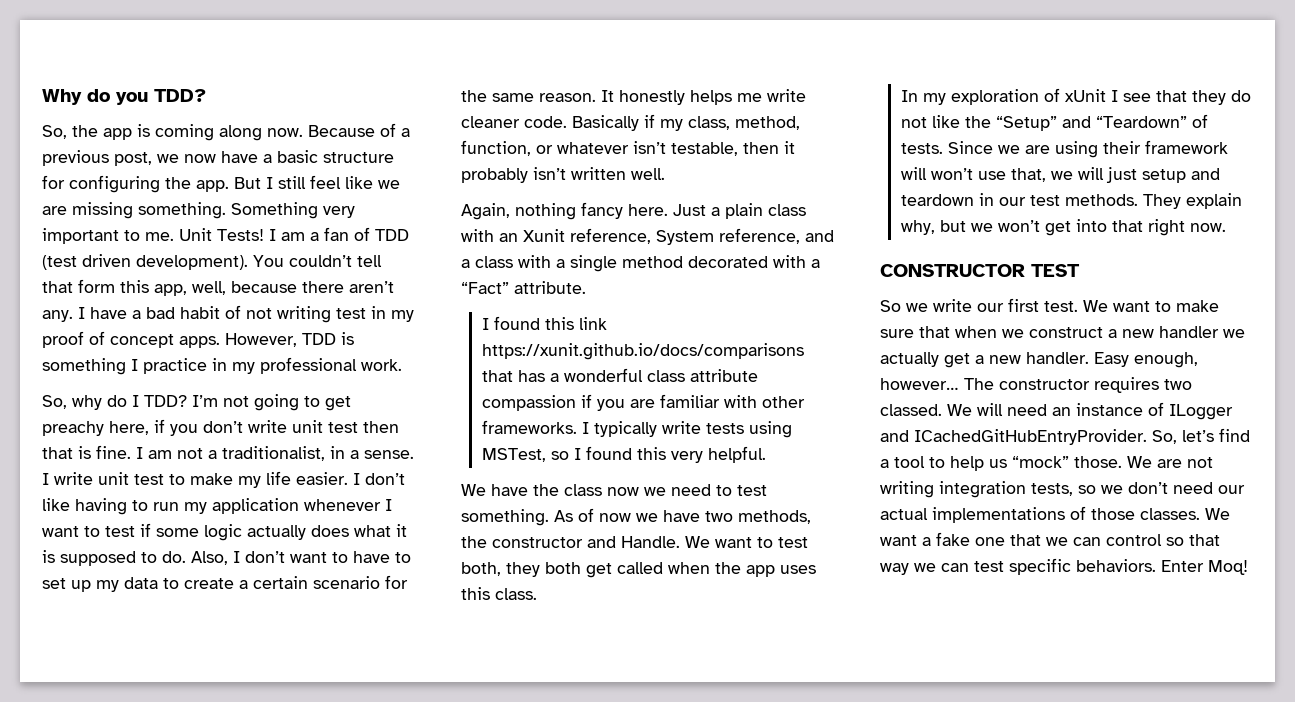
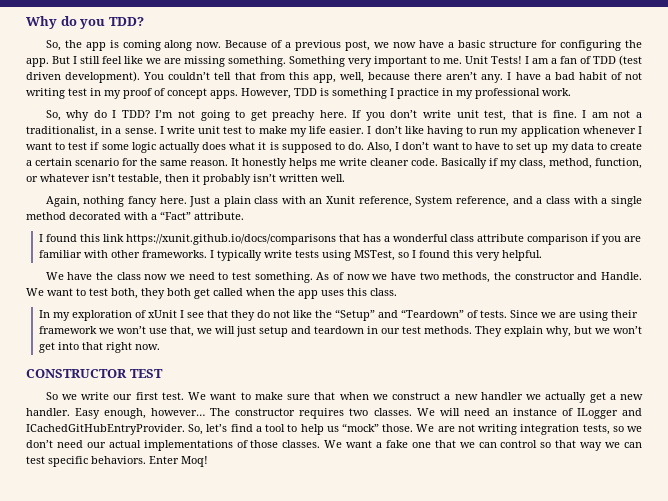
[78,279,115,293] form -> [259,72,286,80] from
[109,419,165,435] here, if -> [319,110,362,118] here. If
[328,421,399,433] test then -> [484,110,507,121] test,
[481,395,576,411] compassion -> [526,234,588,245] comparison
[900,167,927,180] will -> [98,328,114,334] we
[880,404,942,416] classed. -> [373,408,412,416] classes.

